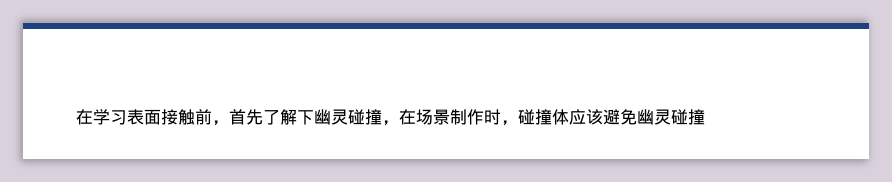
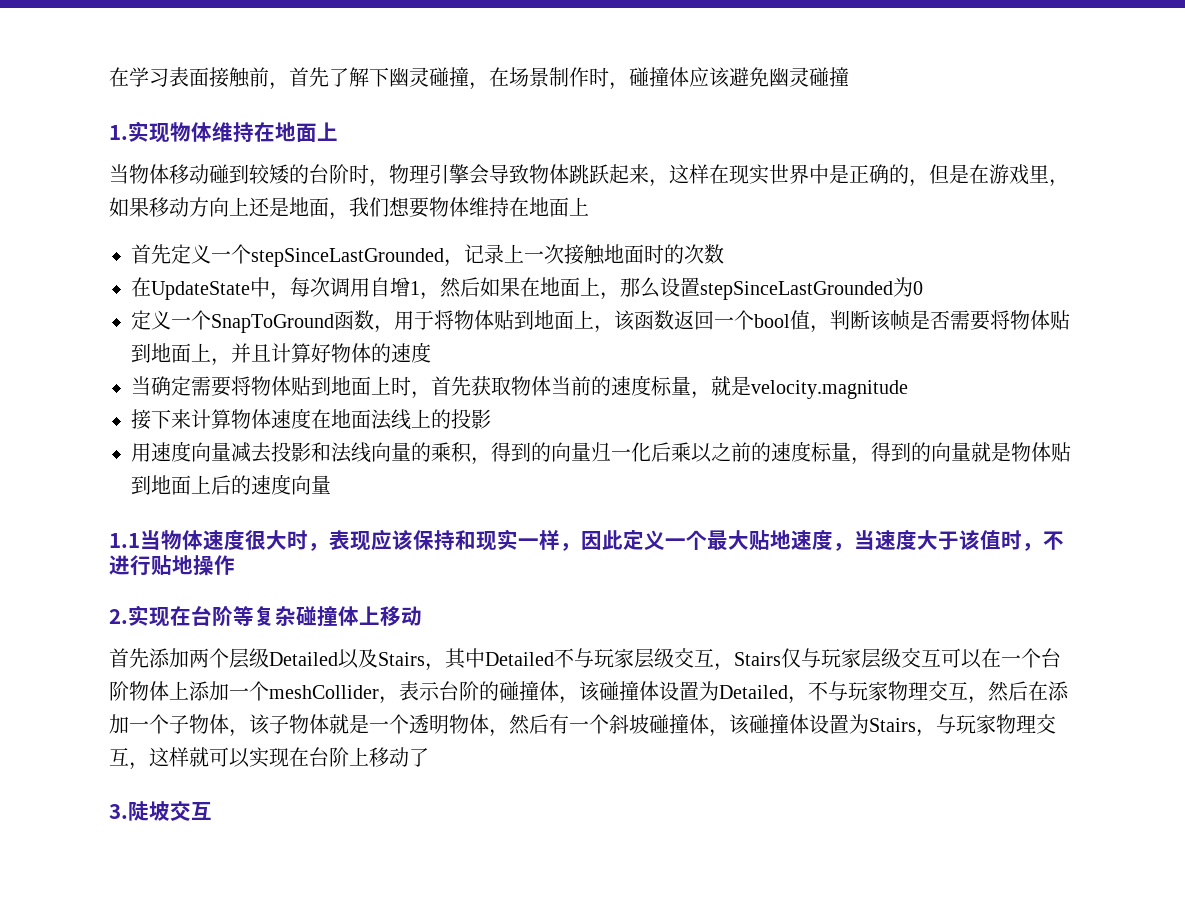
(705, 117) none -> [109,121,338,143] [109,164,1069,187] [109,197,589,220] [131,244,724,267] [131,277,923,300] [131,310,1070,333] [131,342,431,366] [131,375,908,399] [131,408,491,430] [131,441,1071,465] [131,474,331,495] [109,529,1064,551] [109,555,235,576] [109,605,422,627] [109,648,1061,671] [109,681,1069,704] [109,714,1056,737] [109,747,429,770] [109,801,212,821] // 1.实现物体维持在地面上 // 当物体移动碰到较矮的台阶时，物理引擎会导致物体跳跃起来，这样在现实世界中是正确的，但是在游戏里，如果移动方向上还是地面，我们想要物体维持在地面上 // 首先定义一个stepSinceLastGrounded，记录上一次接触地面时的次数 // 在UpdateState中，每次调用自增1，然后如果在地面上，那么设置stepSinceLastGrounded为0 // 定义一个SnapToGround函数，用于将物体贴到地面上，该函数返回一个bool值，判断该帧是否需要将物体贴到地面上，并且计算好物体的速度 // 当确定需要将物体贴到地面上时，首先获取物体当前的速度标量，就是velocity.magnitude // 接下来计算物体速度在地面法线上的投影 // 用速度向量减去投影和法线向量的乘积，得到的向量归一化后乘以之前的速度标量，得到的向量就是物体贴到地面上后的速度向量 // 1.1当物体速度很大时，表现应该保持和现实一样，因此定义一个最大贴地速度，当速度大于该值时，不进行贴地操作 // 2.实现在台阶等复杂碰撞体上移动 // 首先添加两个层级Detailed以及Stairs，其中Detailed不与玩家层级交互，Stairs仅与玩家层级交互可以在一个台阶物体上添加一个meshCollider，表示台阶的碰撞体，该碰撞体设置为Detailed，不与玩家物理交互，然后在添加一个子物体，该子物体就是一个透明物体，然后有一个斜坡碰撞体，该碰撞体设置为Stairs，与玩家物理交互，这样就可以实现在台阶上移动了 // 3.陡坡交互

